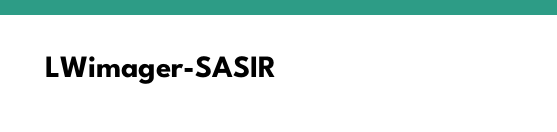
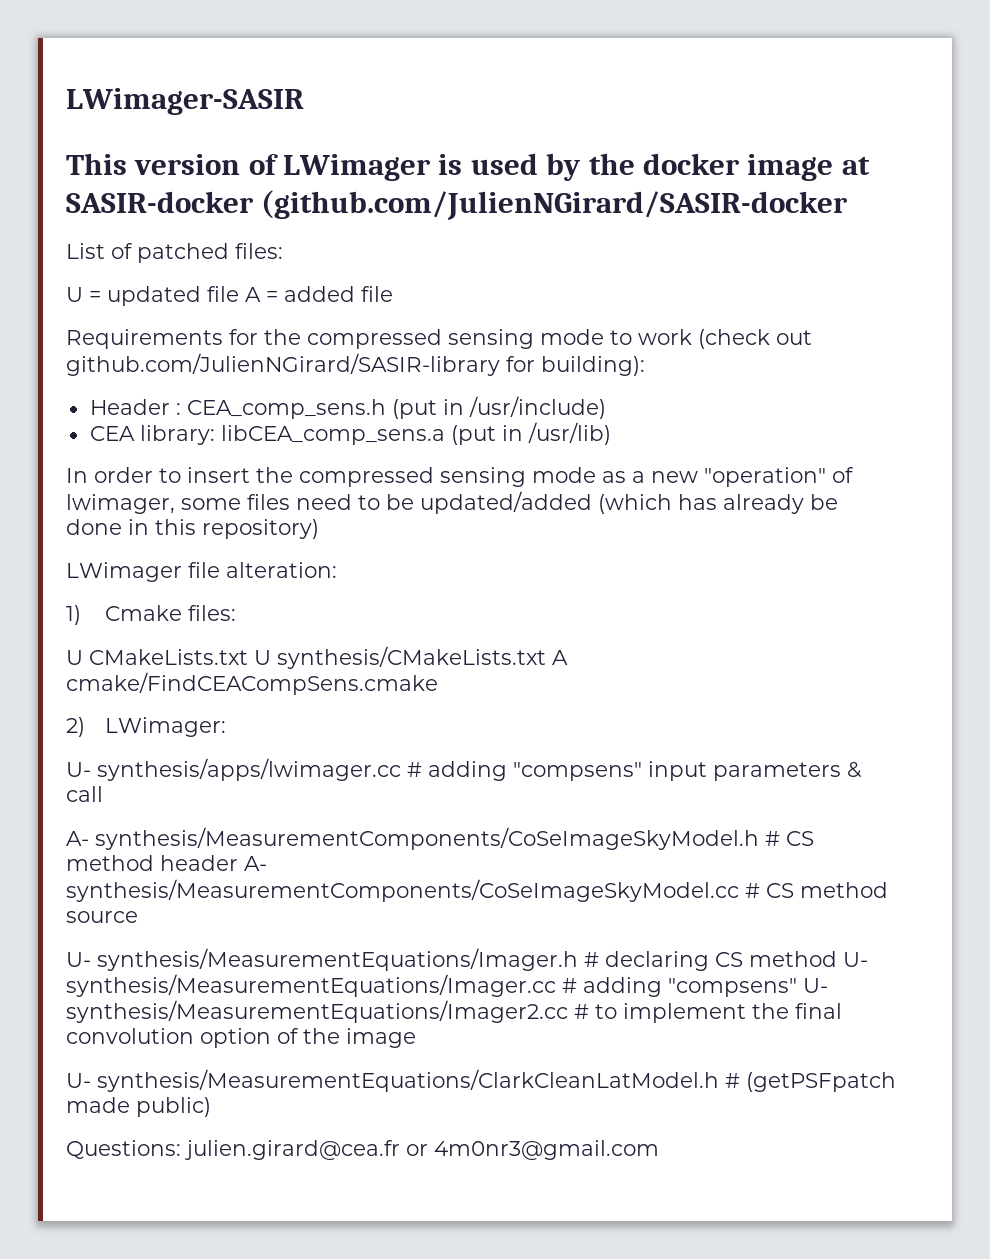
(276, 70) none -> [66,153,870,181] [66,190,849,220] [66,243,283,263] [66,286,393,306] [66,329,812,349] [66,353,645,376] [89,396,606,419] [89,422,611,445] [66,467,854,487] [66,491,838,514] [66,519,319,539] [66,562,337,582] [66,605,236,625] [66,646,568,669] [66,672,438,695] [66,717,226,737] [66,758,862,781] [66,786,103,802] [66,827,814,850] [66,855,267,871] [66,879,888,902] [66,911,138,923] [66,948,868,971] [66,974,828,997] [66,1000,842,1023] [66,1028,416,1048] [66,1069,896,1092] [66,1097,211,1117] [66,1140,659,1160] // This version of LWimager is used by the docker image at SASIR-docker (github.com/JulienNGirard/SASIR-docker // List of patched files: // U = updated file A = added file // Requirements for the compressed sensing mode to work (check out github.com/JulienNGirard/SASIR-library for building): // Header : CEA_comp_sens.h (put in /usr/include) // CEA library: libCEA_comp_sens.a (put in /usr/lib) // In order to insert the compressed sensing mode as a new "operation" of lwimager, some files need to be updated/added (which has already be done in this repository) // LWimager file alteration: // 1) Cmake files: // U CMakeLists.txt U synthesis/CMakeLists.txt A cmake/FindCEACompSens.cmake // 2) LWimager: // U- synthesis/apps/lwimager.cc # adding "compsens" input parameters & call // A- synthesis/MeasurementComponents/CoSeImageSkyModel.h # CS method header A- synthesis/MeasurementComponents/CoSeImageSkyModel.cc # CS method source // U- synthesis/MeasurementEquations/Imager.h # declaring CS method U- synthesis/MeasurementEquations/Imager.cc # adding "compsens" U- synthesis/MeasurementEquations/Imager2.cc # to implement the final convolution option of the image // U- synthesis/MeasurementEquations/ClarkCleanLatModel.h # (getPSFpatch made public) // Questions: julien.girard@cea.fr or 4m0nr3@gmail.com

